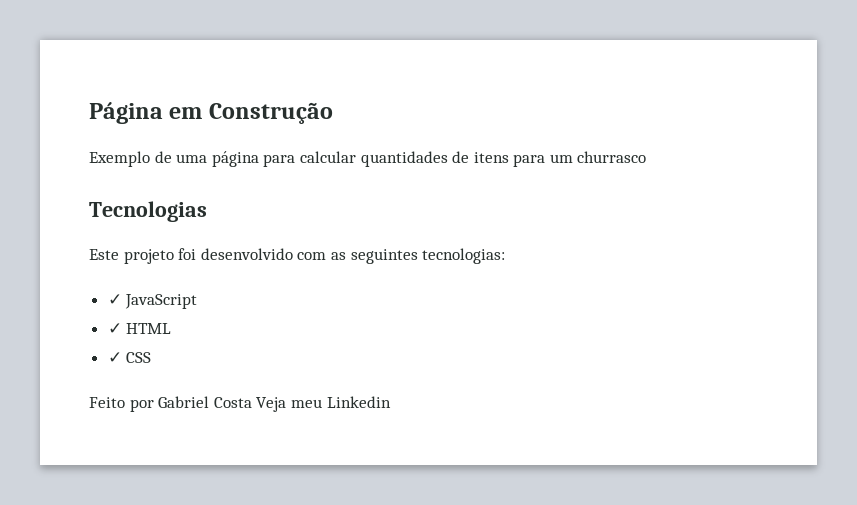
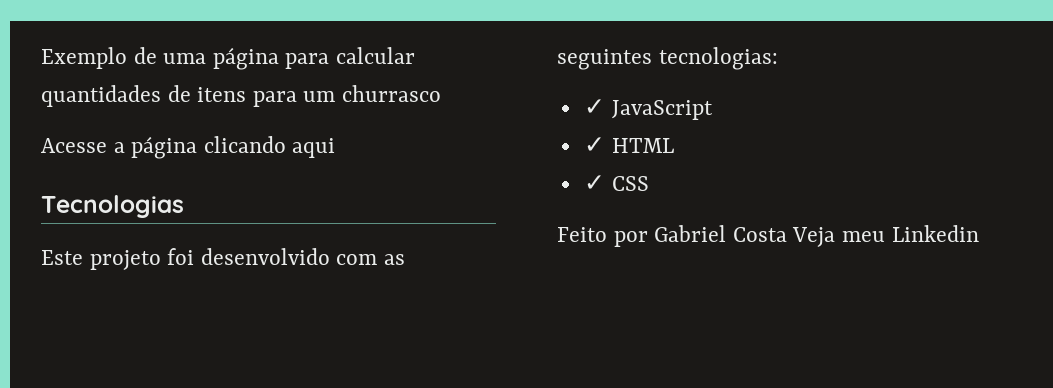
[89,102,333,124] Página em Construção // -> (41, 58) none
(647, 157) none -> [41,136,336,159] // Acesse a página clicando aqui

